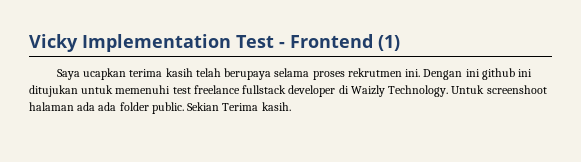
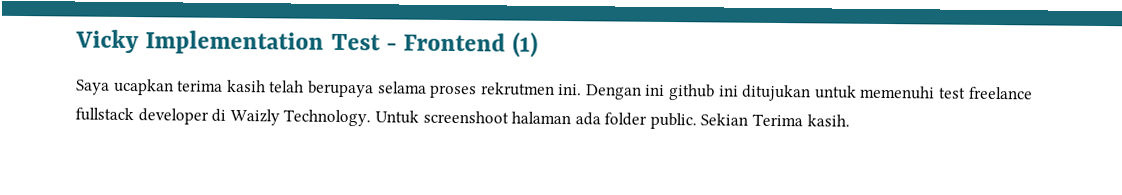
[98,102,117,111] ada -> (601, 119) none

